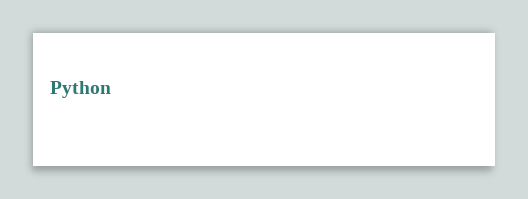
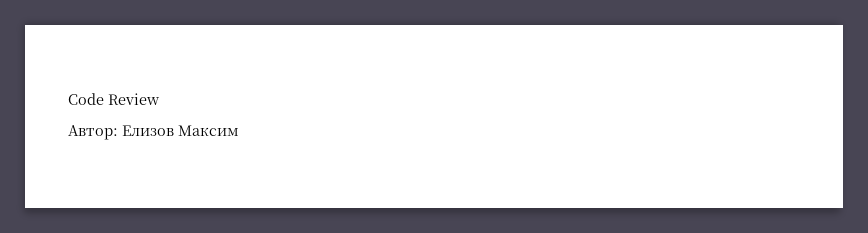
[50,81,111,98] Python -> [68,93,160,105] [68,125,239,140] Code Review // Автор: Елизов Максим

